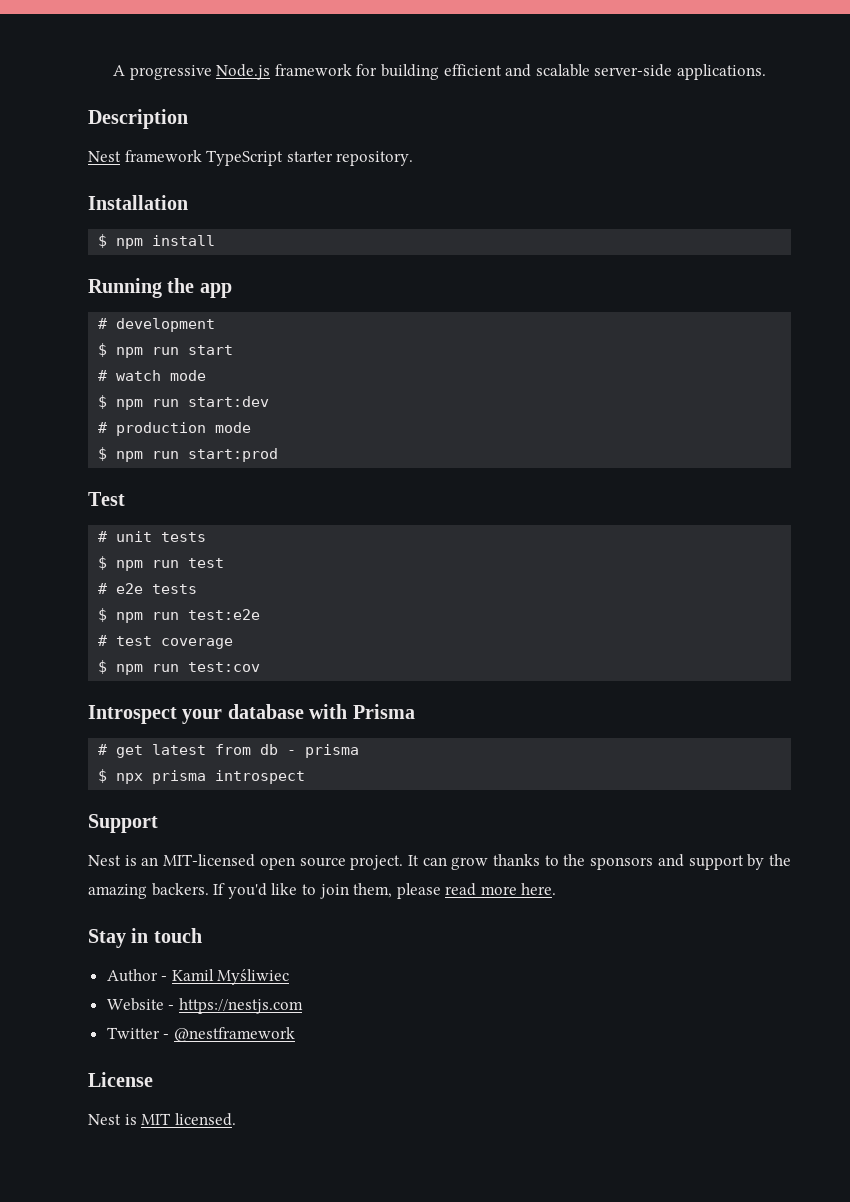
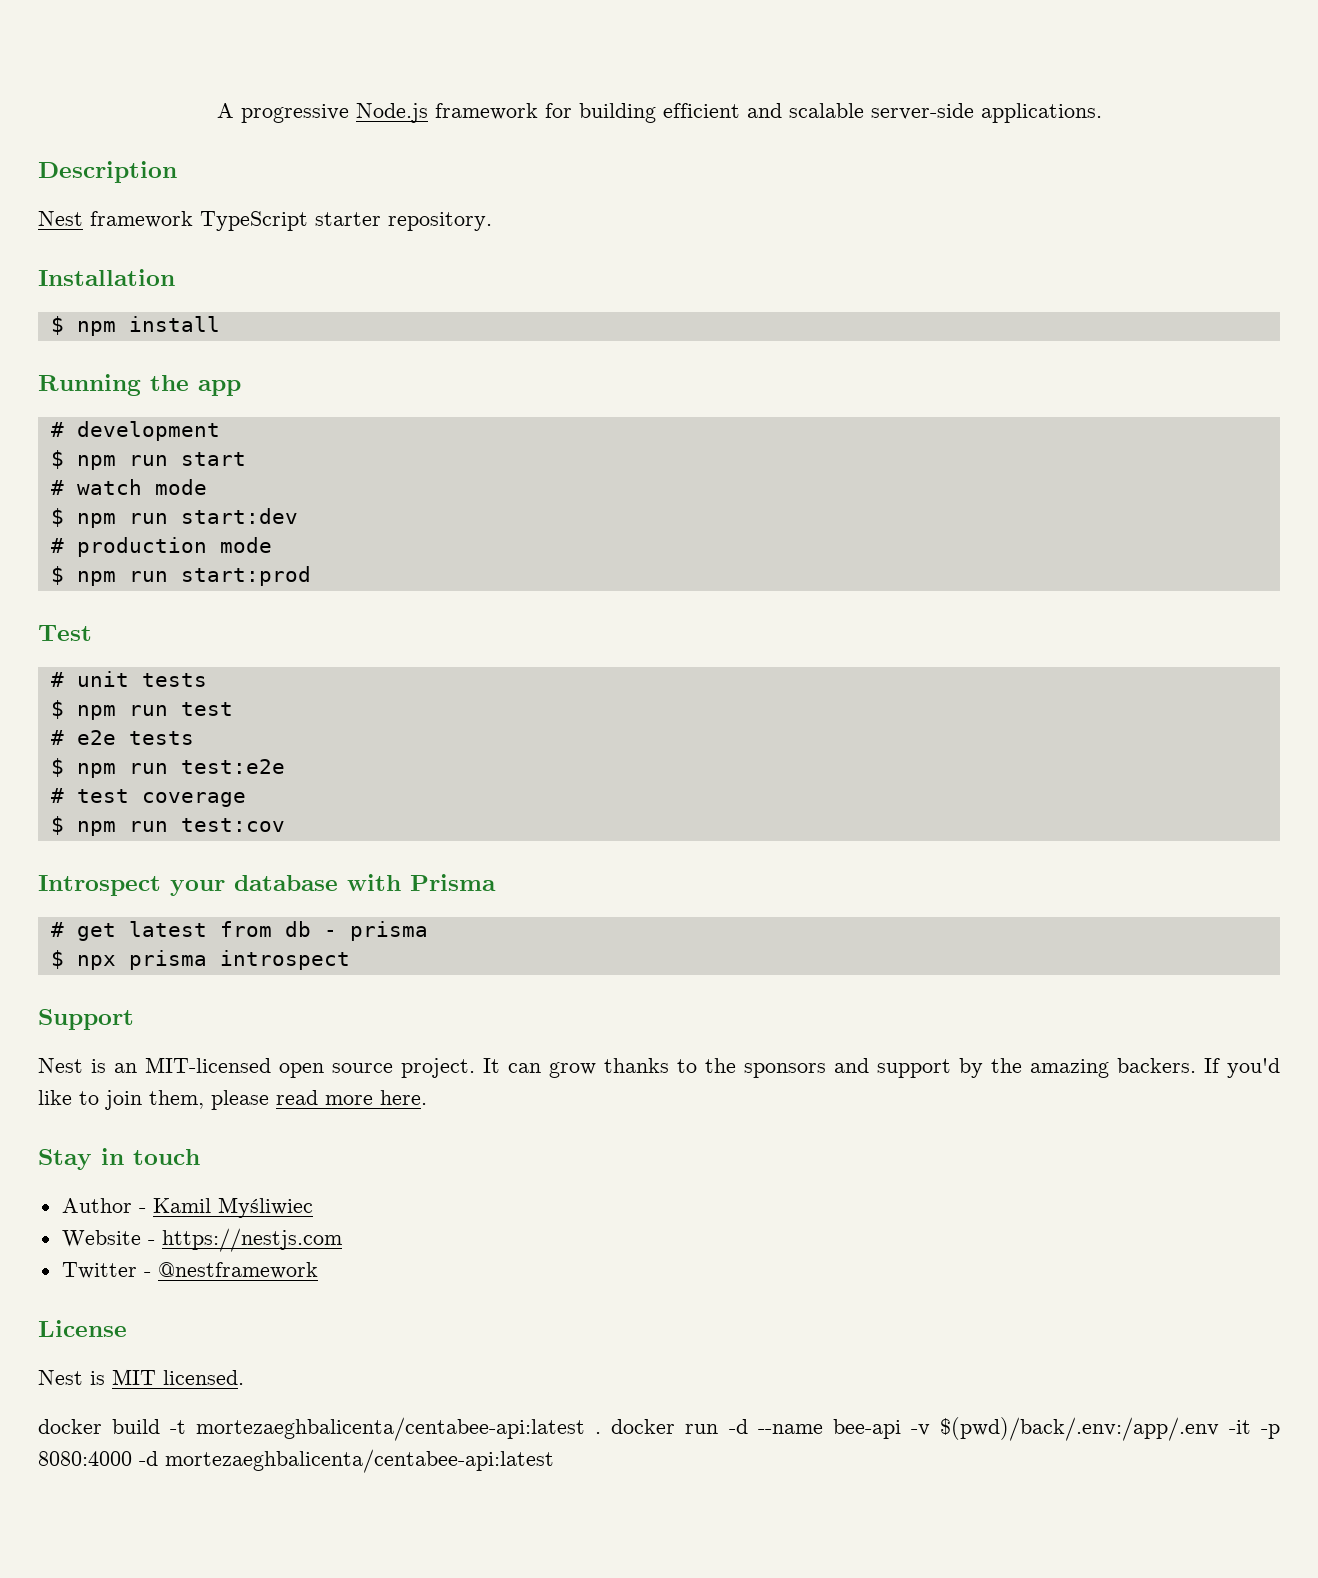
(236, 1119) none -> [38,1417,1281,1441] [38,1449,554,1473] // docker build -t mortezaeghbalicenta/centabee-api:latest . docker run -d --name bee-api -v $(pwd)/back/.env:/app/.env -it -p 8080:4000 -d mortezaeghbalicenta/centabee-api:latest

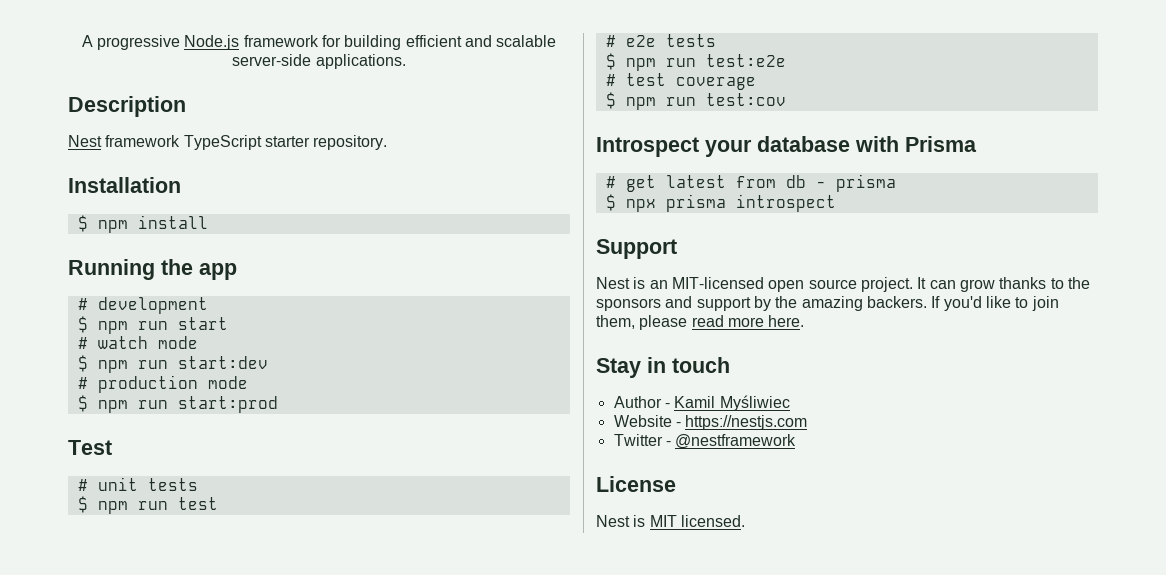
[38,1417,1281,1441] [38,1449,554,1473] // docker build -t mortezaeghbalicenta/centabee-api:latest . docker run -d --name bee-api -v $(pwd)/back/.env:/app/.env -it -p 8080:4000 -d mortezaeghbalicenta/centabee-api:latest -> (745, 521) none

